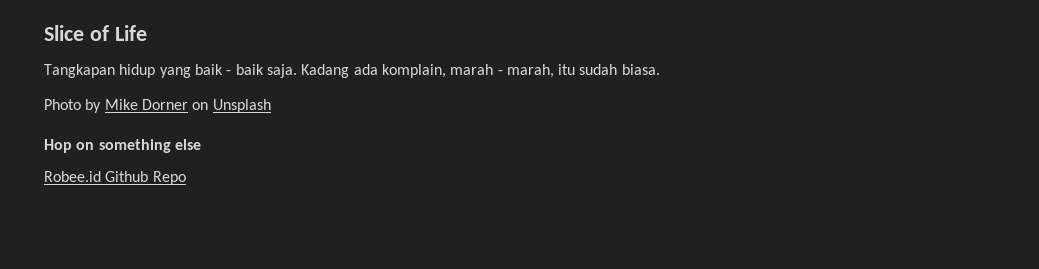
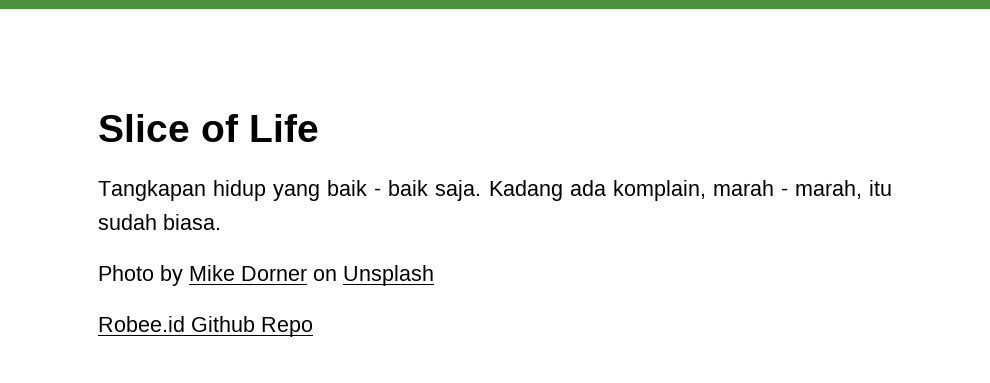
[44,139,201,153] // Hop on something else -> (434, 275) none

